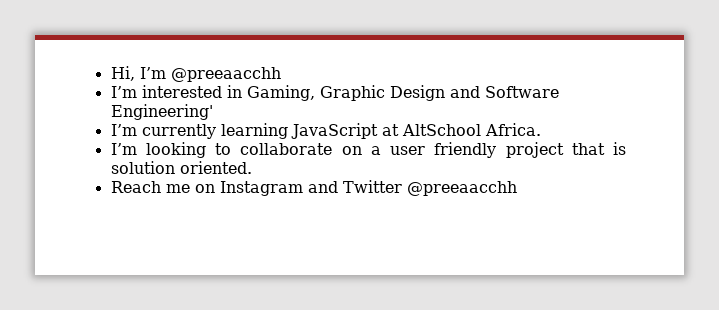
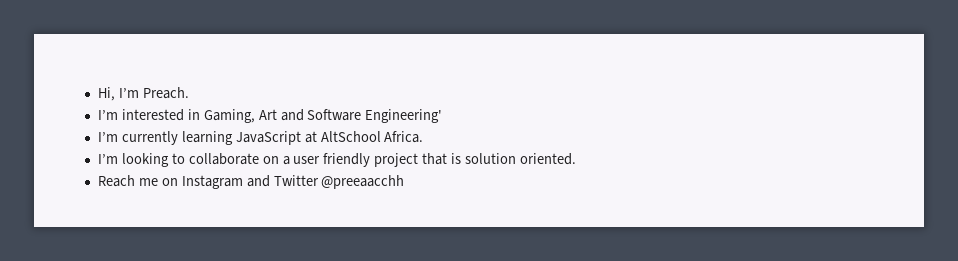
[170,67,281,82] @preeaacchh -> [142,87,189,99] Preach.
[319,85,445,101] Graphic Design -> [258,109,277,120] Art

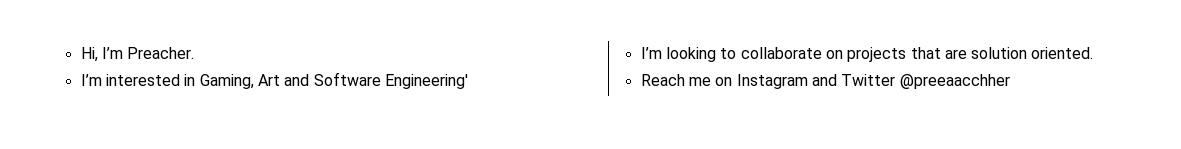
[142,87,189,99] Preach. -> [127,47,195,59] Preacher.
[97,131,424,145] // I’m currently learning JavaScript at AltSchool Africa. -> (468, 81) none
[282,153,462,167] a user friendly project that is -> [847,47,967,62] projects that are
[321,175,405,189] @preeaacchh -> [899,74,1010,89] @preeaacchher

